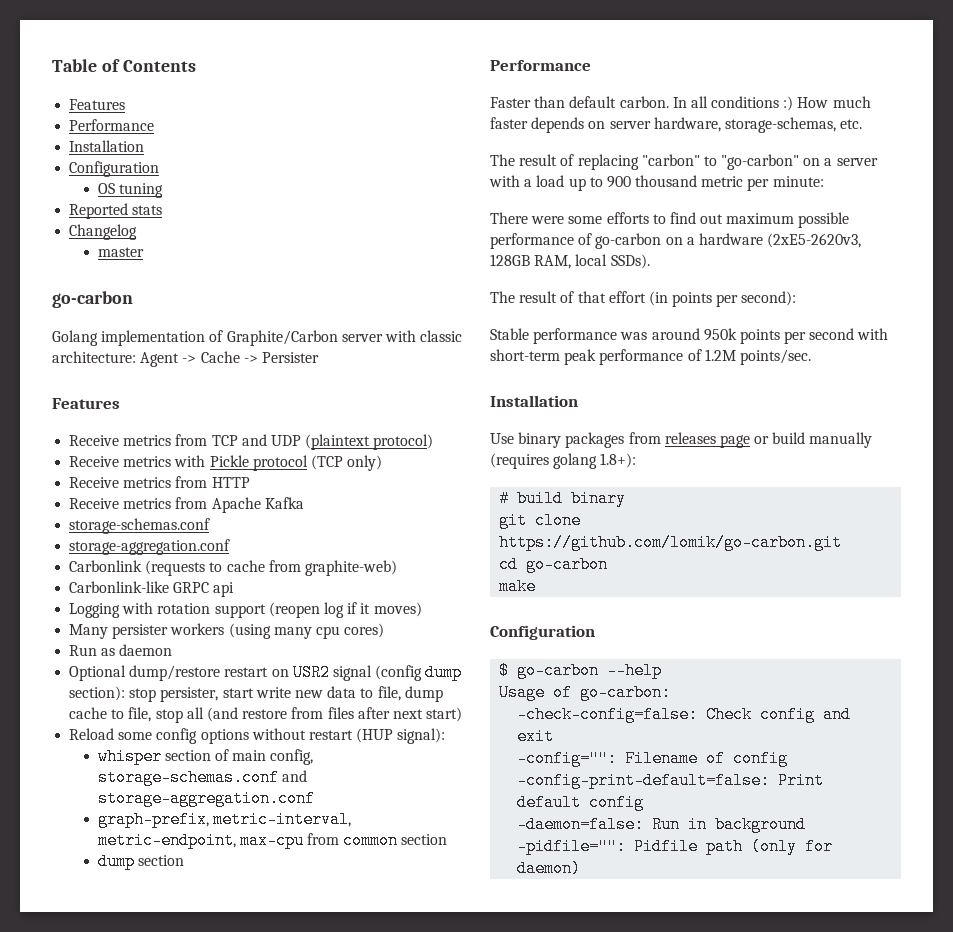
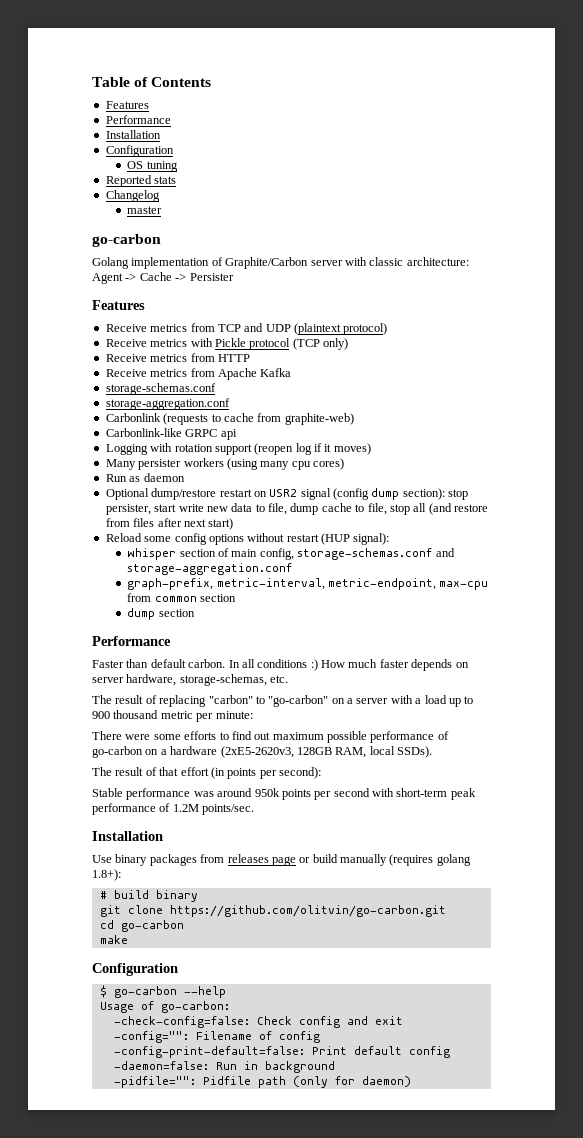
[499,534,843,551] https://github.com/lomik/go-carbon.git -> [169,905,446,917] https://github.com/olitvin/go-carbon.git

